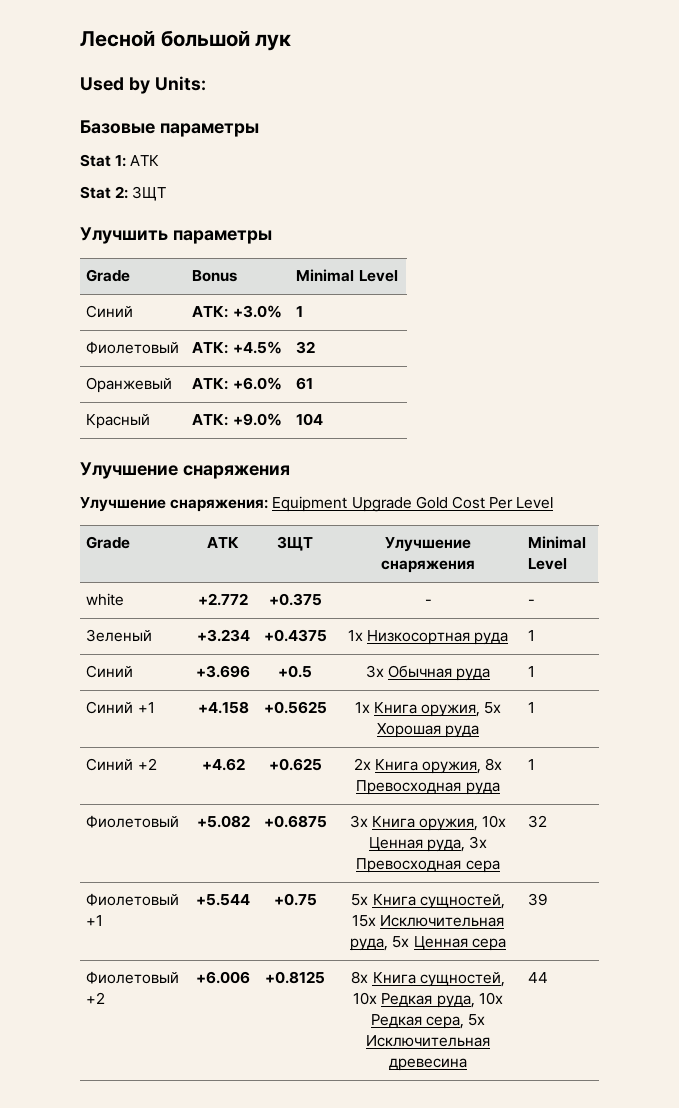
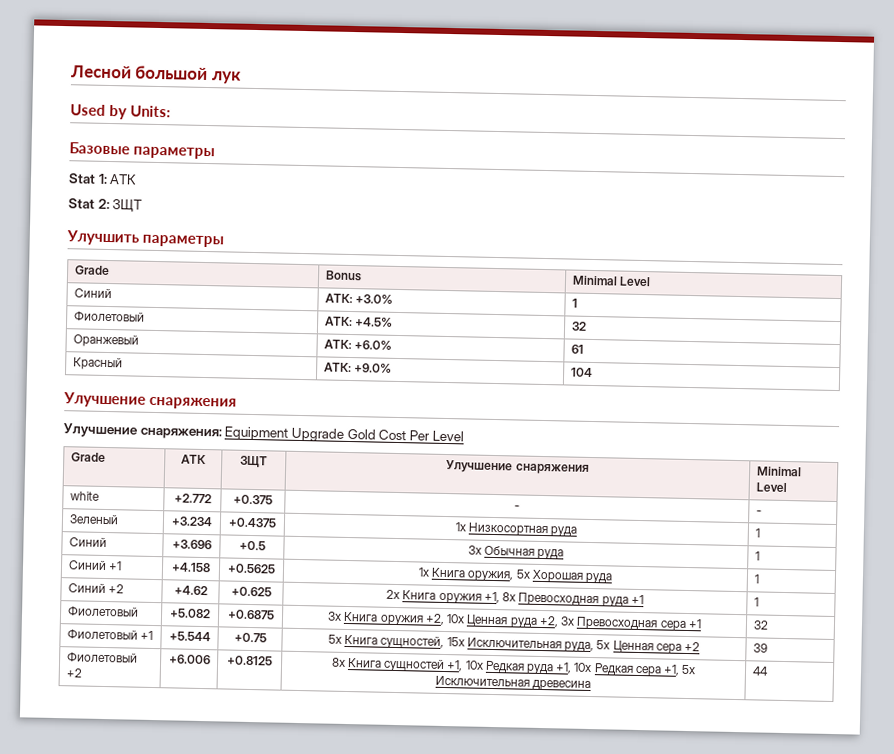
[422,761,482,774] оружия, -> [438,591,500,604] оружия +1,
(500, 788) none -> [630,594,644,605] +1
[419,815,507,831] [368,837,465,852] оружия, 10x Ценная руда, -> [379,613,559,628] оружия +2, 10x Ценная руда +2,
(500, 866) none -> [687,619,702,629] +1
(506, 944) none -> [684,641,701,652] +2
[419,972,505,987] [353,992,503,1008] [370,1014,464,1029] сущностей, 10x Редкая руда, 10x Редкая сера, -> [383,658,681,677] сущностей +1, 10x Редкая руда +1, 10x Редкая сера +1,

